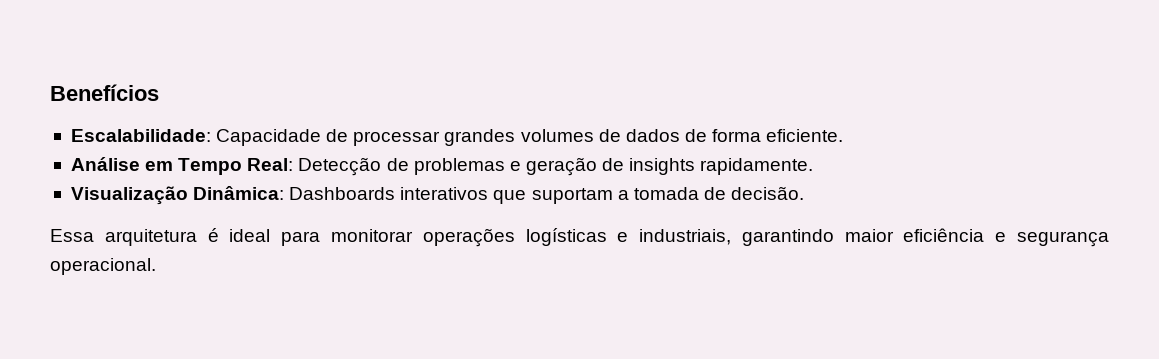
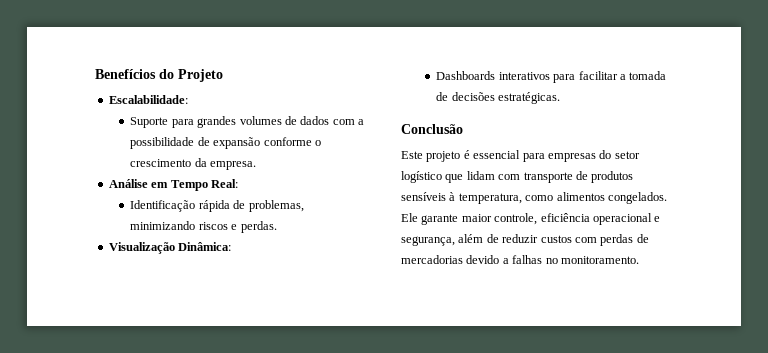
(159, 92) none -> [159,69,223,82] do Projeto
[216,129,441,146] Capacidade de processar -> [130,117,194,128] // Suporte para
[684,129,844,142] [70,157,814,176] de forma eficiente. // Análise em Tempo Real: Detecção de problemas e geração de insights rapidamente. -> [332,119,365,125] [130,137,321,149] [130,158,257,170] [108,179,238,191] [130,200,304,212] [130,221,277,233] com a possibilidade de expansão conforme o crescimento da empresa. // Análise em Tempo Real: // Identificação rápida de problemas, minimizando riscos e perdas.
(285, 193) none -> (232, 246) //
[493,188,613,204] que suportam -> [553,71,618,83] para facilitar
[731,186,805,200] [50,228,1110,247] [50,258,156,275] decisão. // Essa arquitetura é ideal para monitorar operações logísticas e industriais, garantindo maior eficiência e segurança operacional. -> [451,92,561,104] [401,124,463,134] [401,150,640,162] [401,171,634,183] [401,192,667,204] [401,213,661,225] [401,234,649,246] [401,255,639,264] decisões estratégicas. // Conclusão // Este projeto é essencial para empresas do setor logístico que lidam com transporte de produtos sensíveis à temperatura, como alimentos congelados. Ele garante maior controle, eficiência operacional e segurança, além de reduzir custos com perdas de mercadorias devido a falhas no monitoramento.

